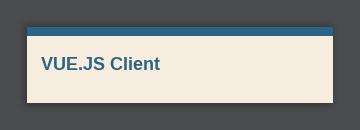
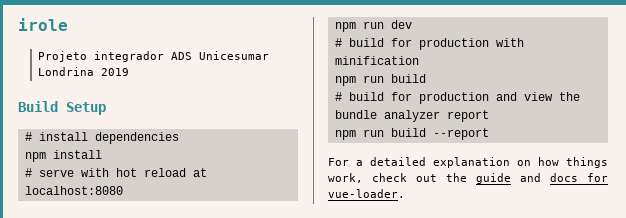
[41,57,160,70] VUE.JS Client -> [18,18,68,31] [37,51,269,62] [37,67,129,76] [18,101,106,115] [24,132,179,144] [24,150,102,162] [24,168,207,177] [24,186,123,195] [334,20,412,32] [334,38,524,50] [334,56,419,65] [334,74,426,86] [334,92,580,104] [334,110,489,122] [334,128,489,140] [328,157,608,168] [328,173,608,184] [328,189,405,198] irole // Projeto integrador ADS Unicesumar Londrina 2019 // Build Setup // # install dependencies // npm install // # serve with hot reload at localhost:8080 // npm run dev // # build for production with minification // npm run build // # build for production and view the bundle analyzer report // npm run build --report // For a detailed explanation on how things work, check out the guide and docs for vue-loader.

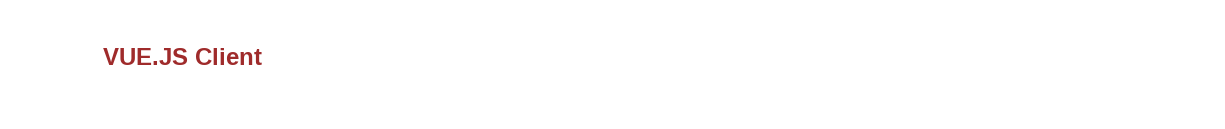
[18,18,68,31] [37,51,269,62] [37,67,129,76] [18,101,106,115] [24,132,179,144] [24,150,102,162] [24,168,207,177] [24,186,123,195] [334,20,412,32] [334,38,524,50] [334,56,419,65] [334,74,426,86] [334,92,580,104] [334,110,489,122] [334,128,489,140] [328,157,608,168] [328,173,608,184] [328,189,405,198] irole // Projeto integrador ADS Unicesumar Londrina 2019 // Build Setup // # install dependencies // npm install // # serve with hot reload at localhost:8080 // npm run dev // # build for production with minification // npm run build // # build for production and view the bundle analyzer report // npm run build --report // For a detailed explanation on how things work, check out the guide and docs for vue-loader. -> [103,48,262,65] VUE.JS Client

